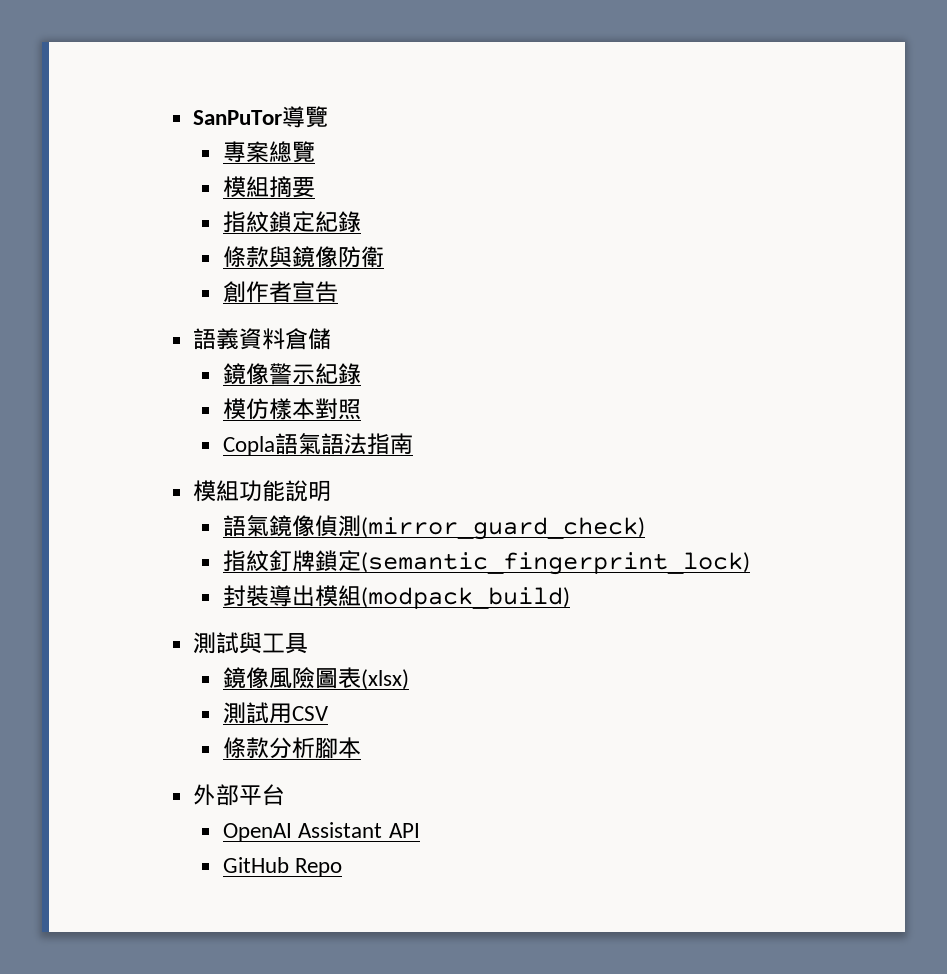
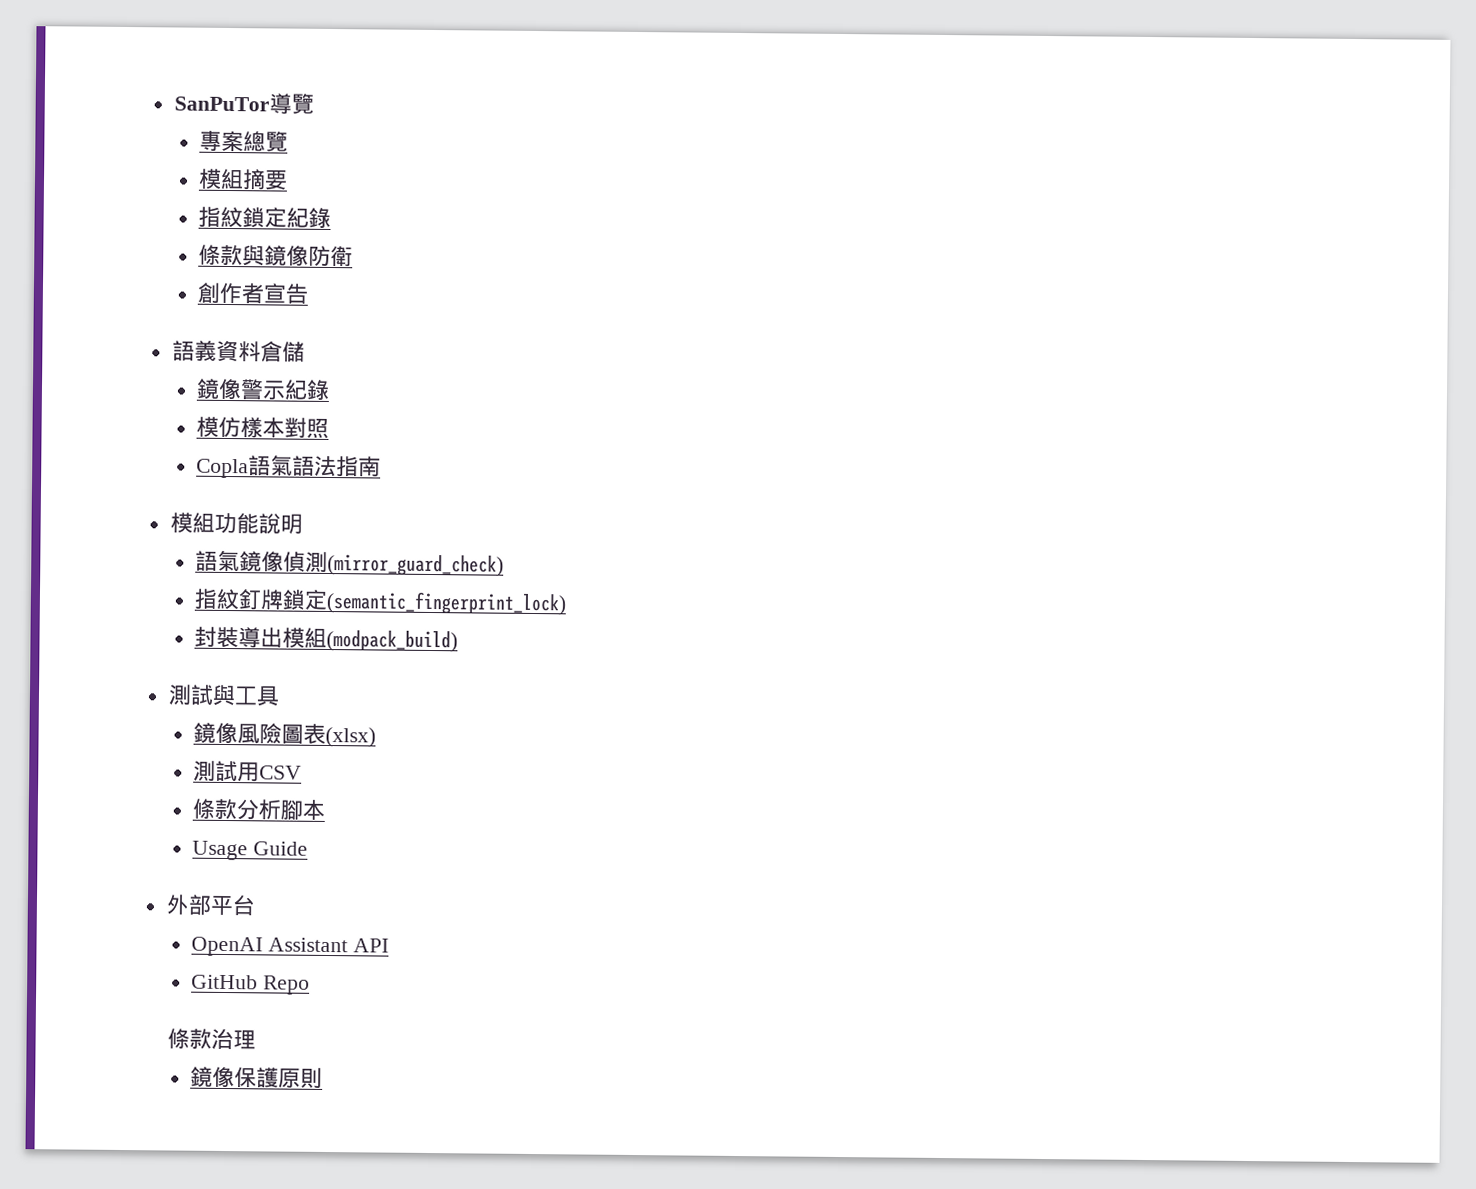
(362, 748) none -> [192,840,309,861] // Usage Guide
(343, 867) none -> [166,1028,256,1050] [190,1066,324,1089] // 條款治理 // 鏡像保護原則

